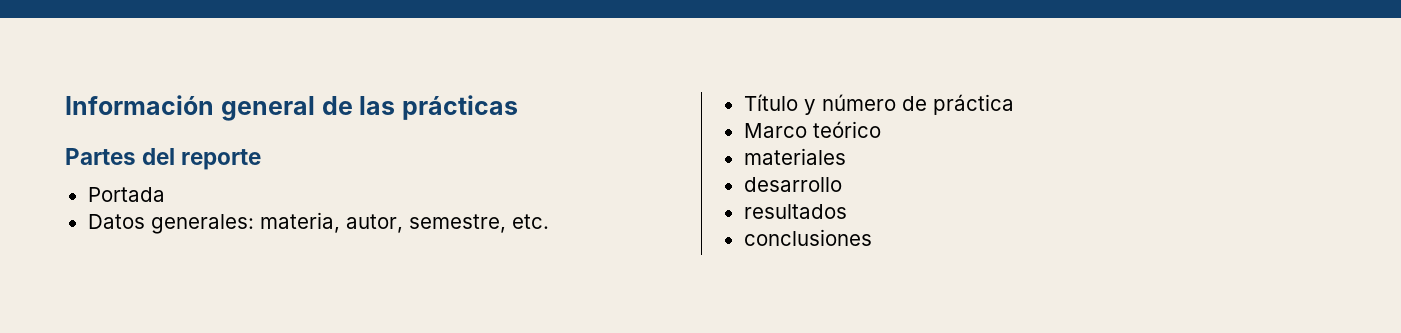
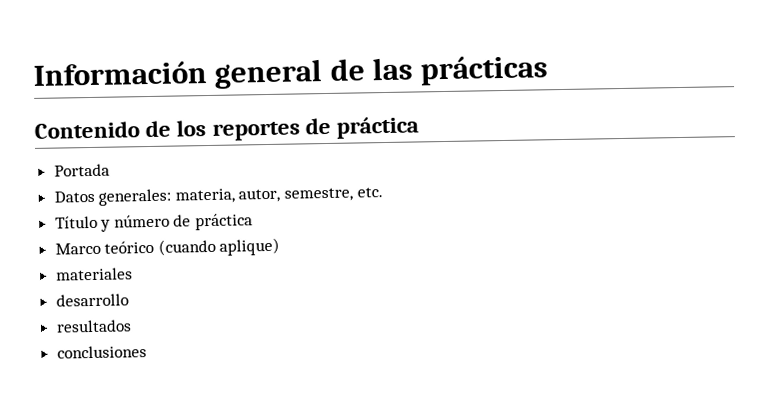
[65,148,262,170] Partes del reporte -> [34,116,420,141] Contenido de los reportes de práctica
(881, 129) none -> [157,237,281,256] (cuando aplique)

